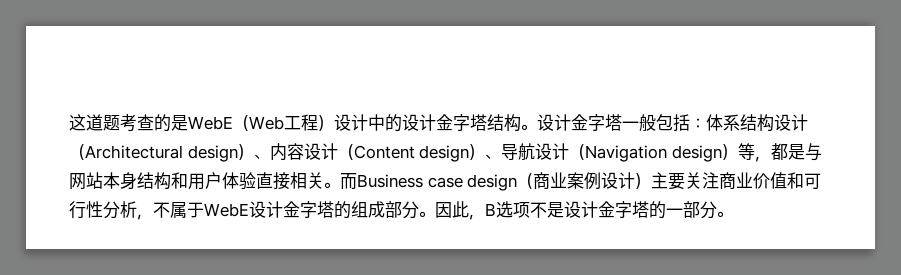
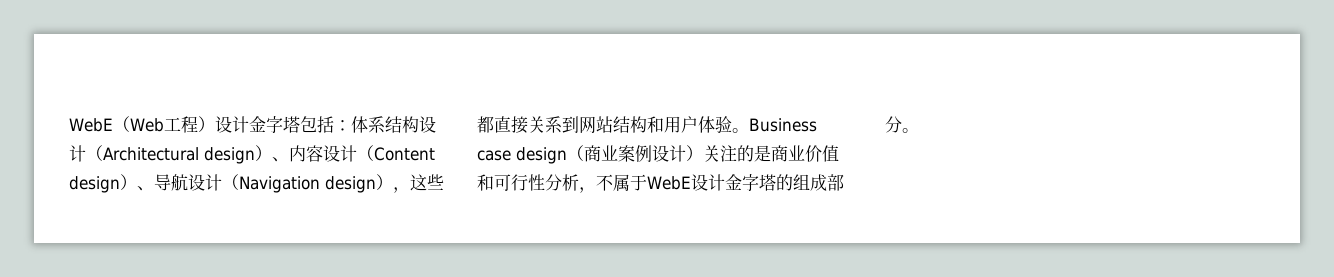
[69,114,188,132] 这道题考查的是 -> (69, 125) none
[368,114,656,132] 中的设计金字塔结构。设计金字塔一般 -> [248,116,300,133] 金字塔
[737,143,822,162] [69,172,137,190] 等，都是与网站本身 -> [393,174,444,193] [477,116,613,134] ，这些都直接关系到网站
[256,172,357,190] 直接相关。而 -> [732,128,749,133] 。
[651,172,720,190] 主要关注 -> [703,145,771,162] 关注的是
[435,201,733,220] 因此，B选项不是设计金字塔的一部分。 -> (919, 130) none

